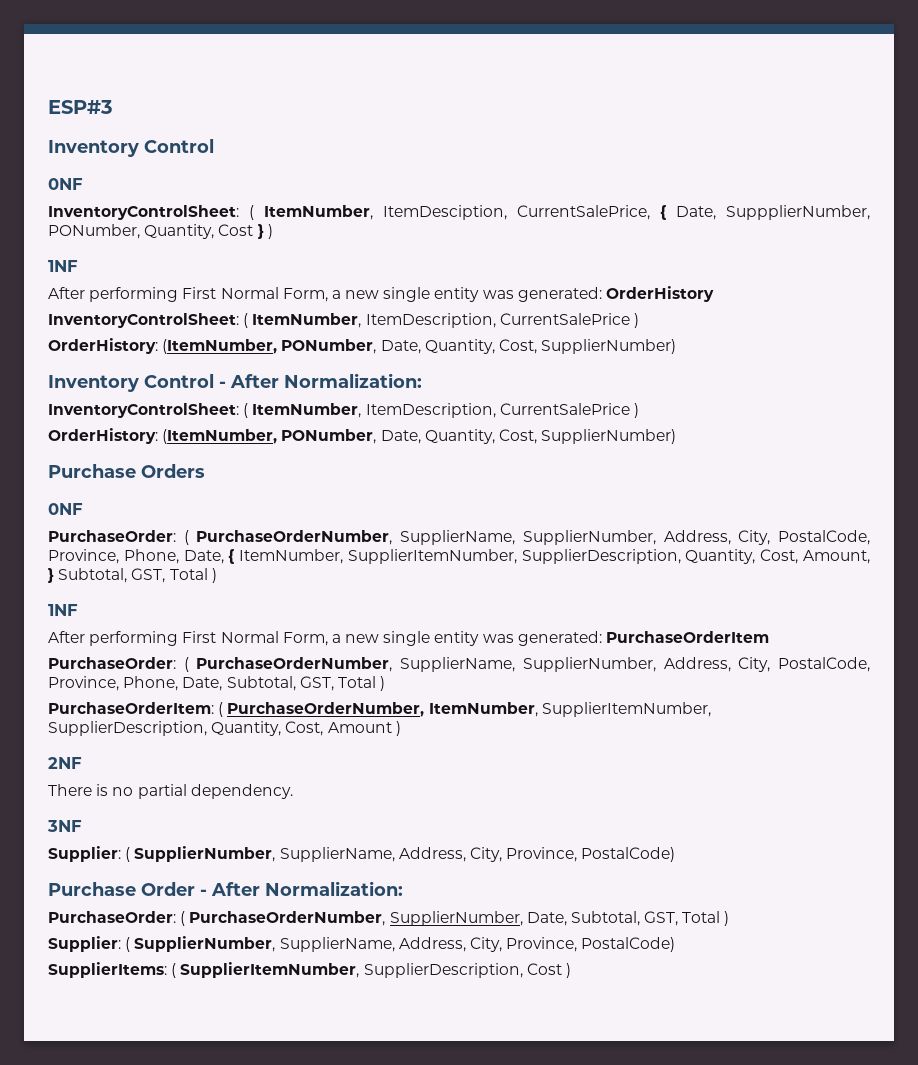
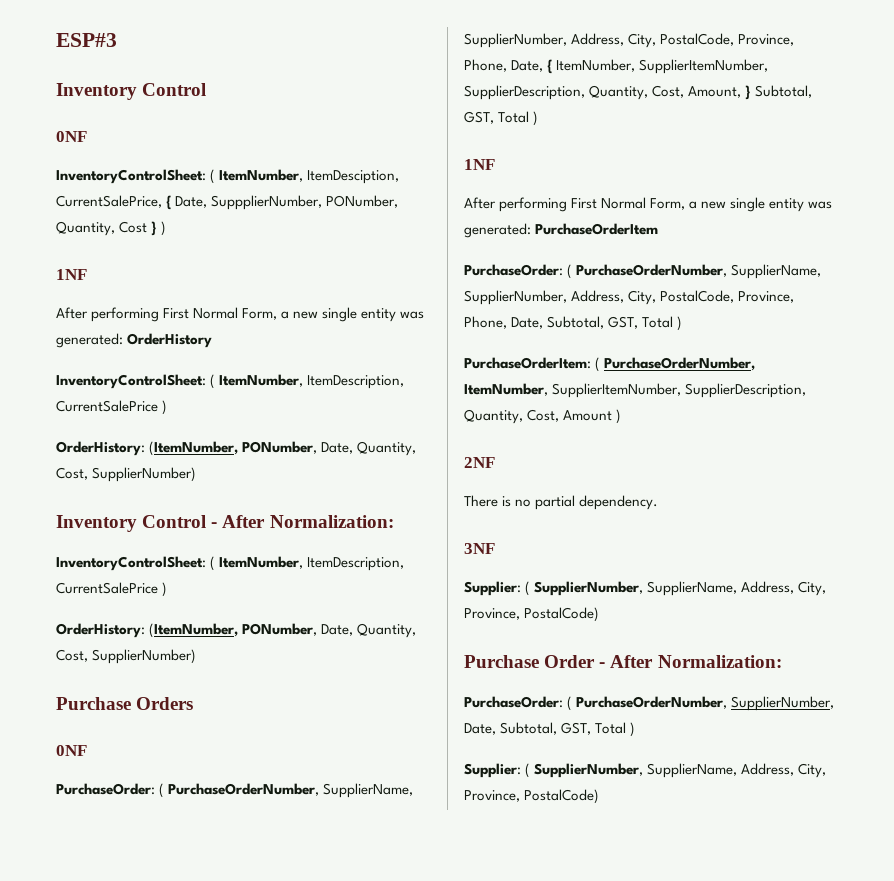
[48,962,571,978] // SupplierItems: ( SupplierItemNumber, SupplierDescription, Cost ) -> (600, 796) none

